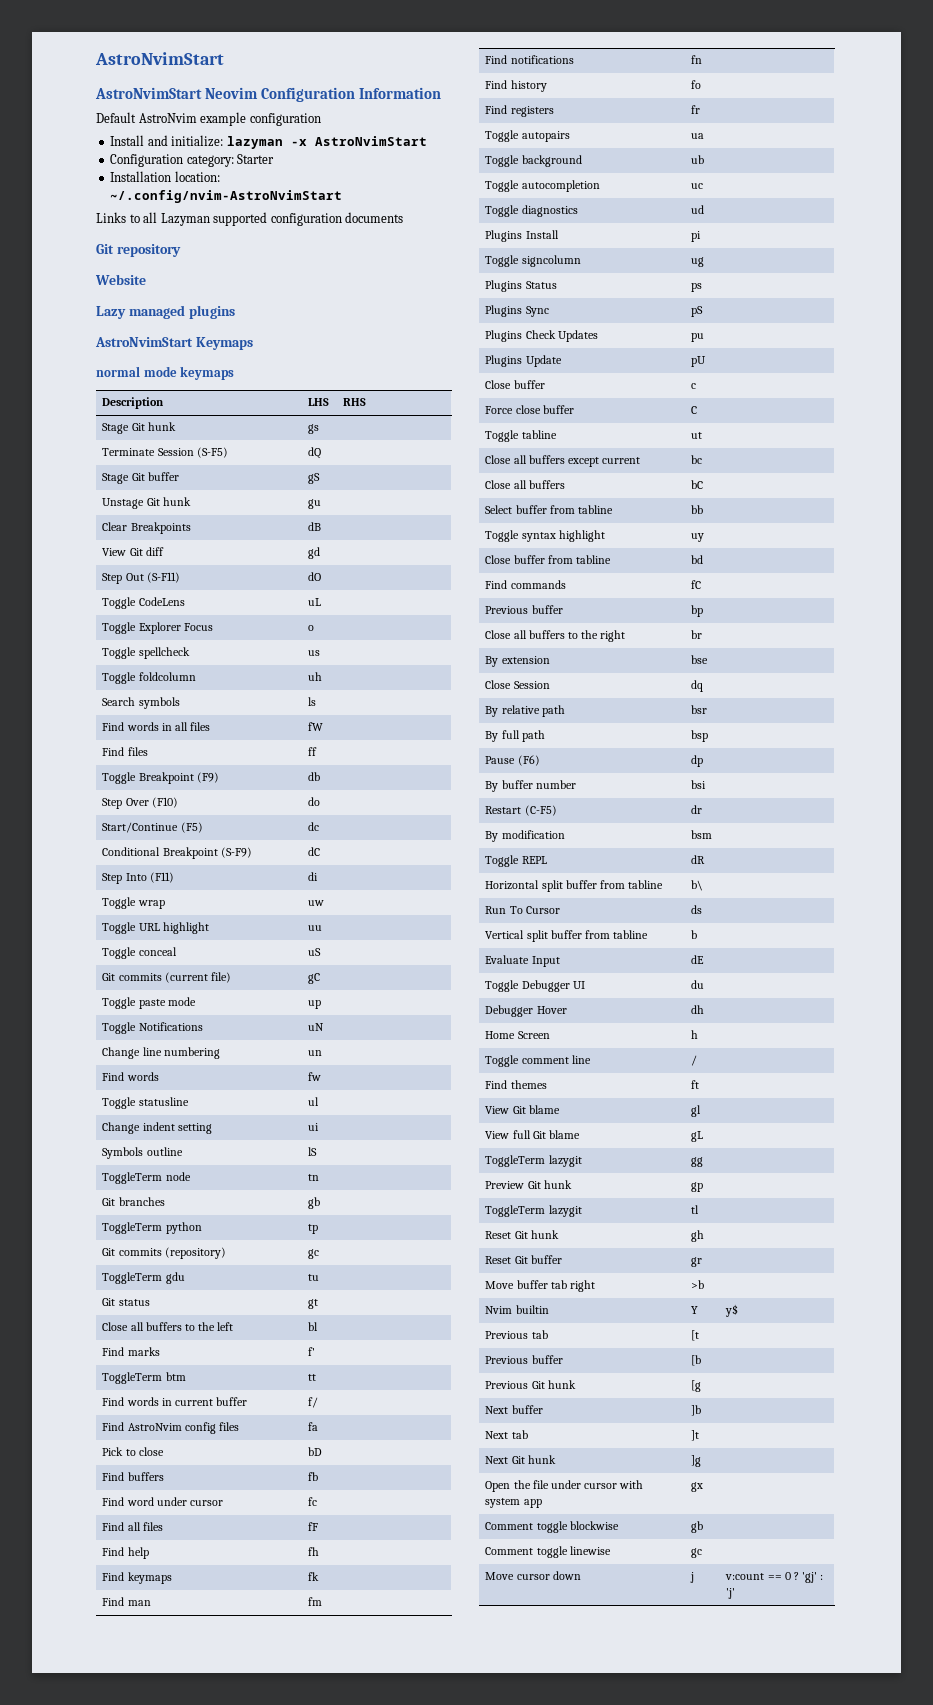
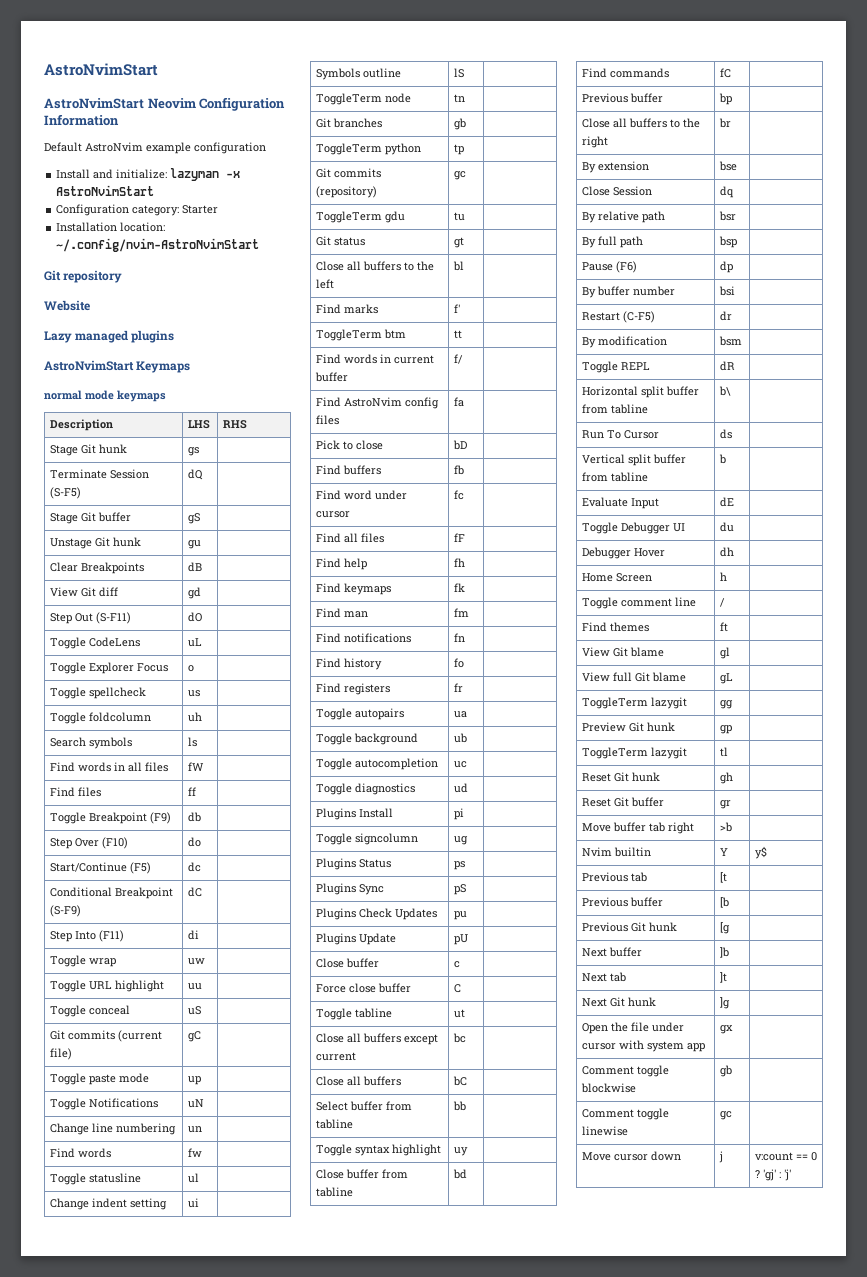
[96,212,404,226] // Links to all Lazyman supported configuration documents -> (260, 245) none

